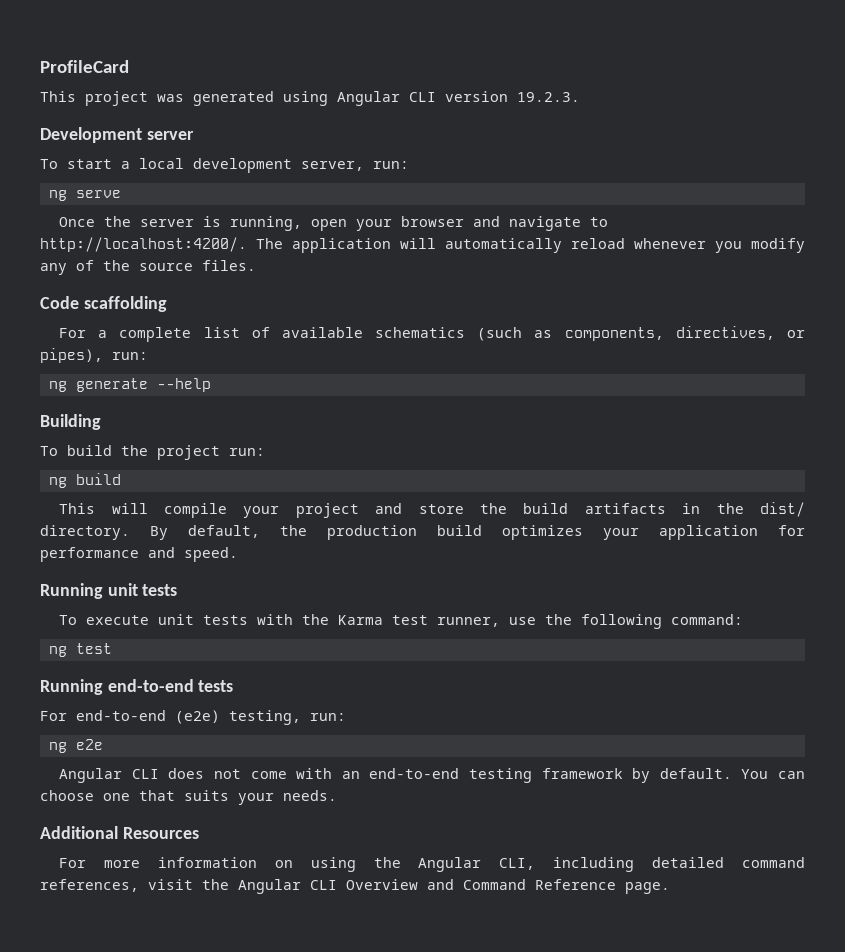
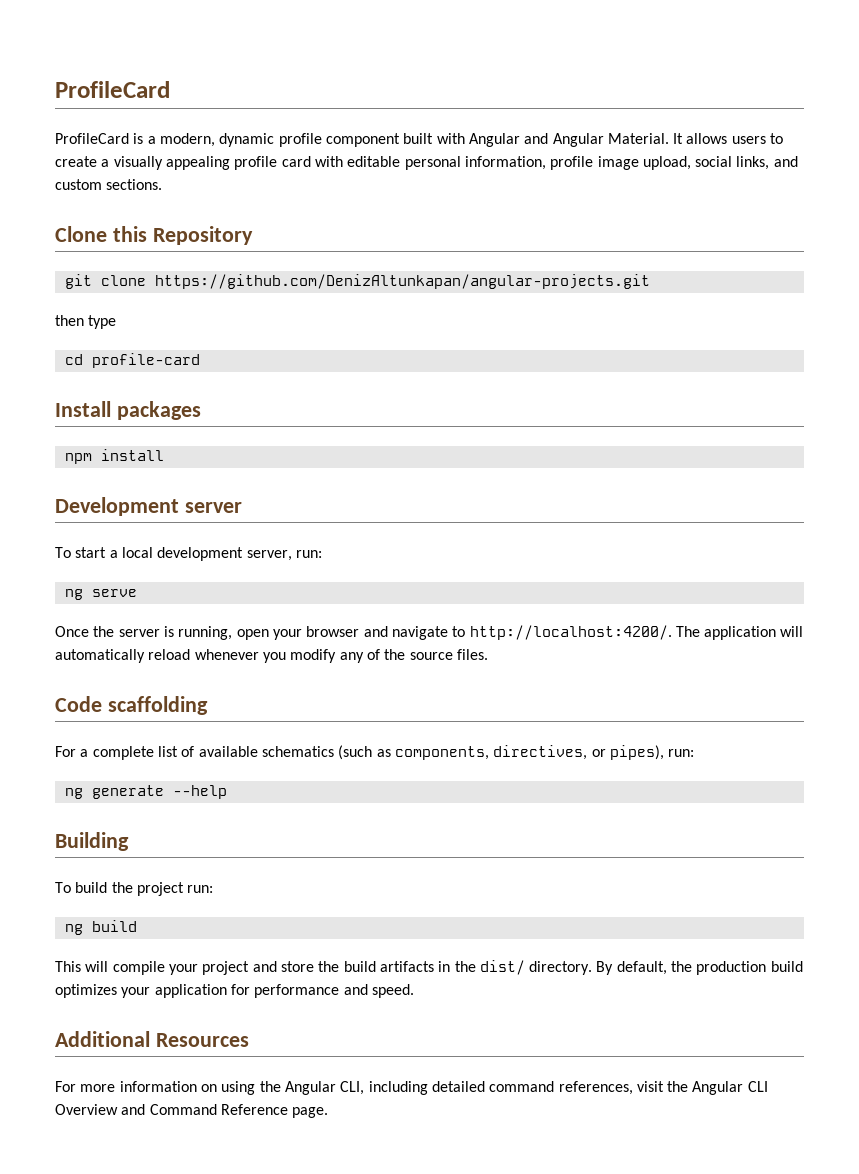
[40,91,580,106] This project was generated using Angular CLI version 19.2.3. -> [55,133,784,147] [55,156,798,170] [55,179,163,190] [55,226,253,245] [64,274,650,289] [55,315,117,329] [64,353,200,368] [55,401,201,420] [64,449,164,464] ProfileCard is a modern, dynamic profile component built with Angular and Angular Material. It allows users to create a visually appealing profile card with editable personal information, profile image upload, social links, and custom sections. // Clone this Repository // git clone https://github.com/DenizAltunkapan/angular-projects.git // then type // cd profile-card // Install packages // npm install
[40,583,178,599] [59,614,744,629] [48,643,112,657] [40,679,234,695] [40,710,346,725] [48,739,103,753] [59,768,805,783] [40,790,337,805] // Running unit tests // To execute unit tests with the Karma test runner, use the following command: // ng test // Running end-to-end tests // For end-to-end (e2e) testing, run: // ng e2e // Angular CLI does not come with an end-to-end testing framework by default. You can choose one that suits your needs. -> (414, 991) none

